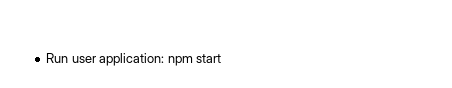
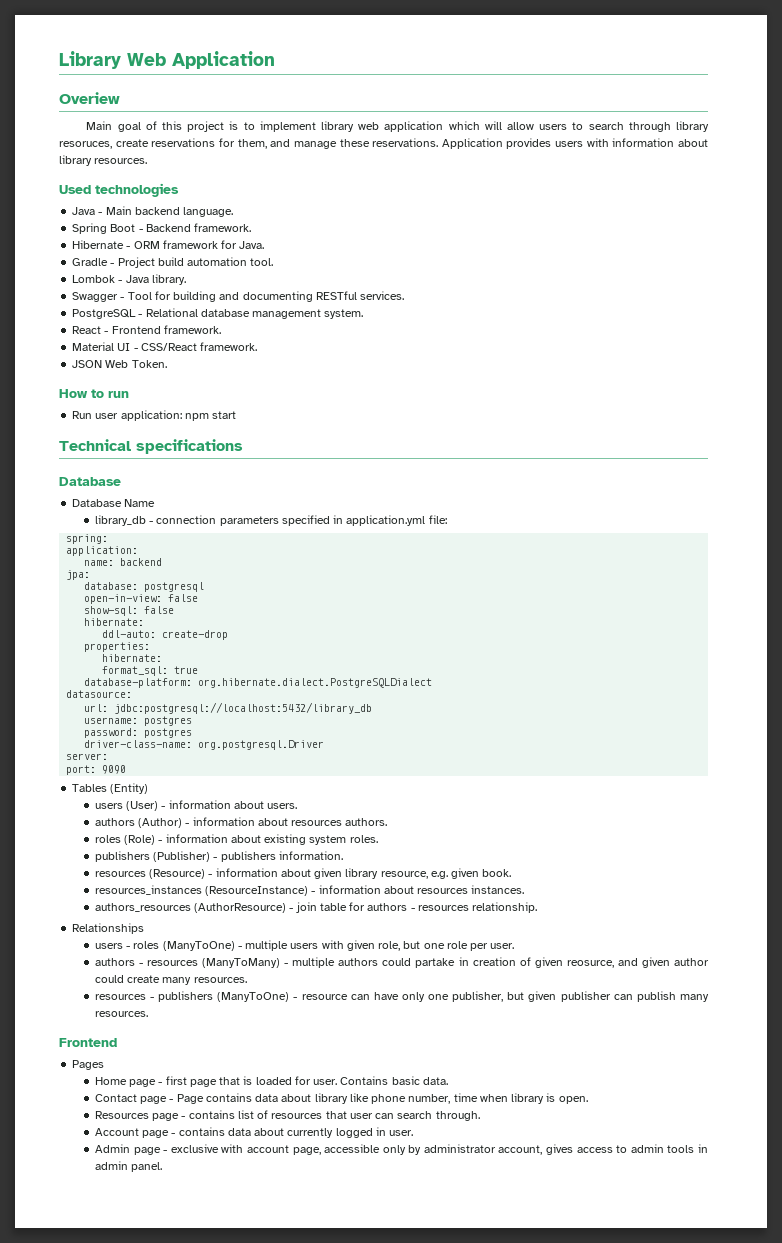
(46, 58) none -> [59,51,275,69] [59,92,120,104] [86,121,709,132] [59,138,708,149] [59,155,148,166] [59,183,179,197] [72,206,234,217] [72,223,252,234] [72,240,265,249] [72,257,274,268] [72,274,186,285] [72,291,405,302] [72,308,364,319] [72,325,221,334] [72,342,258,351] [72,360,167,368] [59,389,129,398] Library Web Application // Overiew // Main goal of this project is to implement library web application which will allow users to search through library resoruces, create reservations for them, and manage these reservations. Application provides users with information about library resources. // Used technologies // Java - Main backend language. // Spring Boot - Backend framework. // Hibernate - ORM framework for Java. // Gradle - Project build automation tool. // Lombok - Java library. // Swagger - Tool for building and documenting RESTful services. // PostgreSQL - Relational database management system. // React - Frontend framework. // Material UI - CSS/React framework. // JSON Web Token. // How to run //
(222, 58) none -> [59,439,243,454] [59,477,121,486] [72,499,156,507] [94,515,447,526] [66,534,109,544] [66,546,139,556] [84,558,163,566] [66,570,91,580] [84,582,205,592] [84,594,199,604] [84,606,175,616] [84,618,145,626] [102,630,229,640] [84,642,151,652] [102,654,163,662] [102,666,199,676] [84,678,433,688] [66,690,133,698] [84,702,373,714] [84,716,193,726] [84,728,193,738] [84,740,325,750] [66,753,109,760] [66,765,127,775] [72,783,149,794] [94,800,298,811] [94,817,388,828] [94,834,378,845] [94,851,343,862] [94,868,512,879] [94,885,525,896] [94,902,538,913] [72,923,145,934] [94,940,515,951] [94,957,709,968] [94,975,247,985] [94,991,709,1002] [94,1011,148,1017] [59,1038,117,1047] [72,1060,105,1070] [94,1076,448,1087] [94,1093,588,1104] [94,1110,480,1121] [94,1127,414,1138] [94,1144,709,1155] [94,1161,163,1172] // Technical specifications // Database // Database Name // library_db - connection parameters specified in application.yml file: // spring: // application: // name: backend // jpa: // database: postgresql // open-in-view: false // show-sql: false // hibernate: // ddl-auto: create-drop // properties: // hibernate: // format_sql: true // database-platform: org.hibernate.dialect.PostgreSQLDialect // datasource: // url: jdbc:postgresql://localhost:5432/library_db // username: postgres // password: postgres // driver-class-name: org.postgresql.Driver // server: // port: 9090 // Tables (Entity) // users (User) - information about users. // authors (Author) - information about resources authors. // roles (Role) - information about existing system roles. // publishers (Publisher) - publishers information. // resources (Resource) - information about given library resource, e.g. given book. // resources_instances (ResourceInstance) - information about resources instances. // authors_resources (AuthorResource) - join table for authors - resources relationship. // Relationships // users - roles (ManyToOne) - multiple users with given role, but one role per user. // authors - resources (ManyToMany) - multiple authors could partake in creation of given reosurce, and given author could create many resources. // resources - publishers (ManyToOne) - resource can have only one publisher, but given publisher can publish many resources. // Frontend // Pages // Home page - first page that is loaded for user. Contains basic data. // Contact page - Page contains data about library like phone number, time when library is open. // Resources page - contains list of resources that user can search through. // Account page - contains data about currently logged in user. // Admin page - exclusive with account page, accessible only by administrator account, gives access to admin tools in admin panel.

